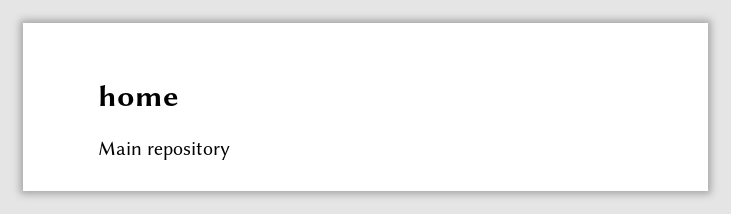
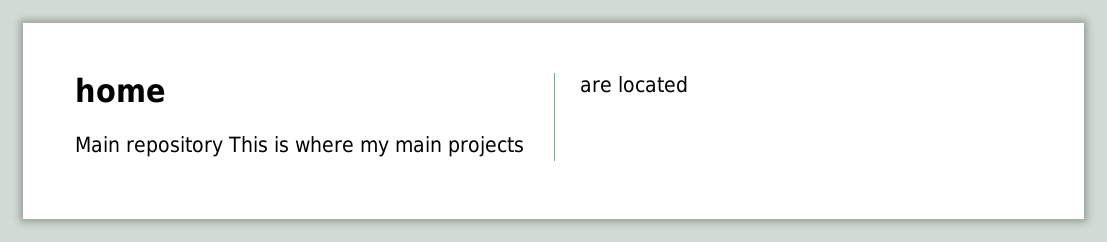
(231, 151) none -> [228,136,524,157] [580,76,688,93] This is where my main projects are located

